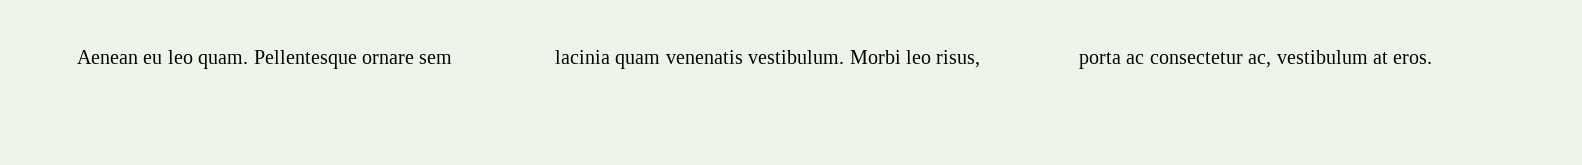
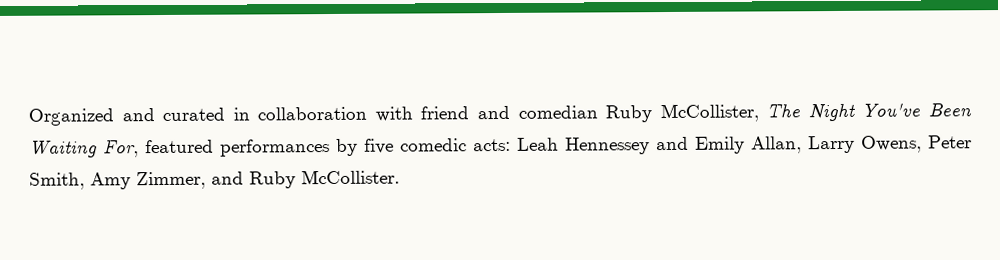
[76,50,1433,69] Aenean eu leo quam. Pellentesque ornare sem lacinia quam venenatis vestibulum. Morbi leo risus, porta ac consectetur ac, vestibulum at eros. -> [28,103,972,126] [29,135,972,158] [29,169,400,190] Organized and curated in collaboration with friend and comedian Ruby McCollister, The Night You've Been Waiting For, featured performances by five comedic acts: Leah Hennessey and Emily Allan, Larry Owens, Peter Smith, Amy Zimmer, and Ruby McCollister.

